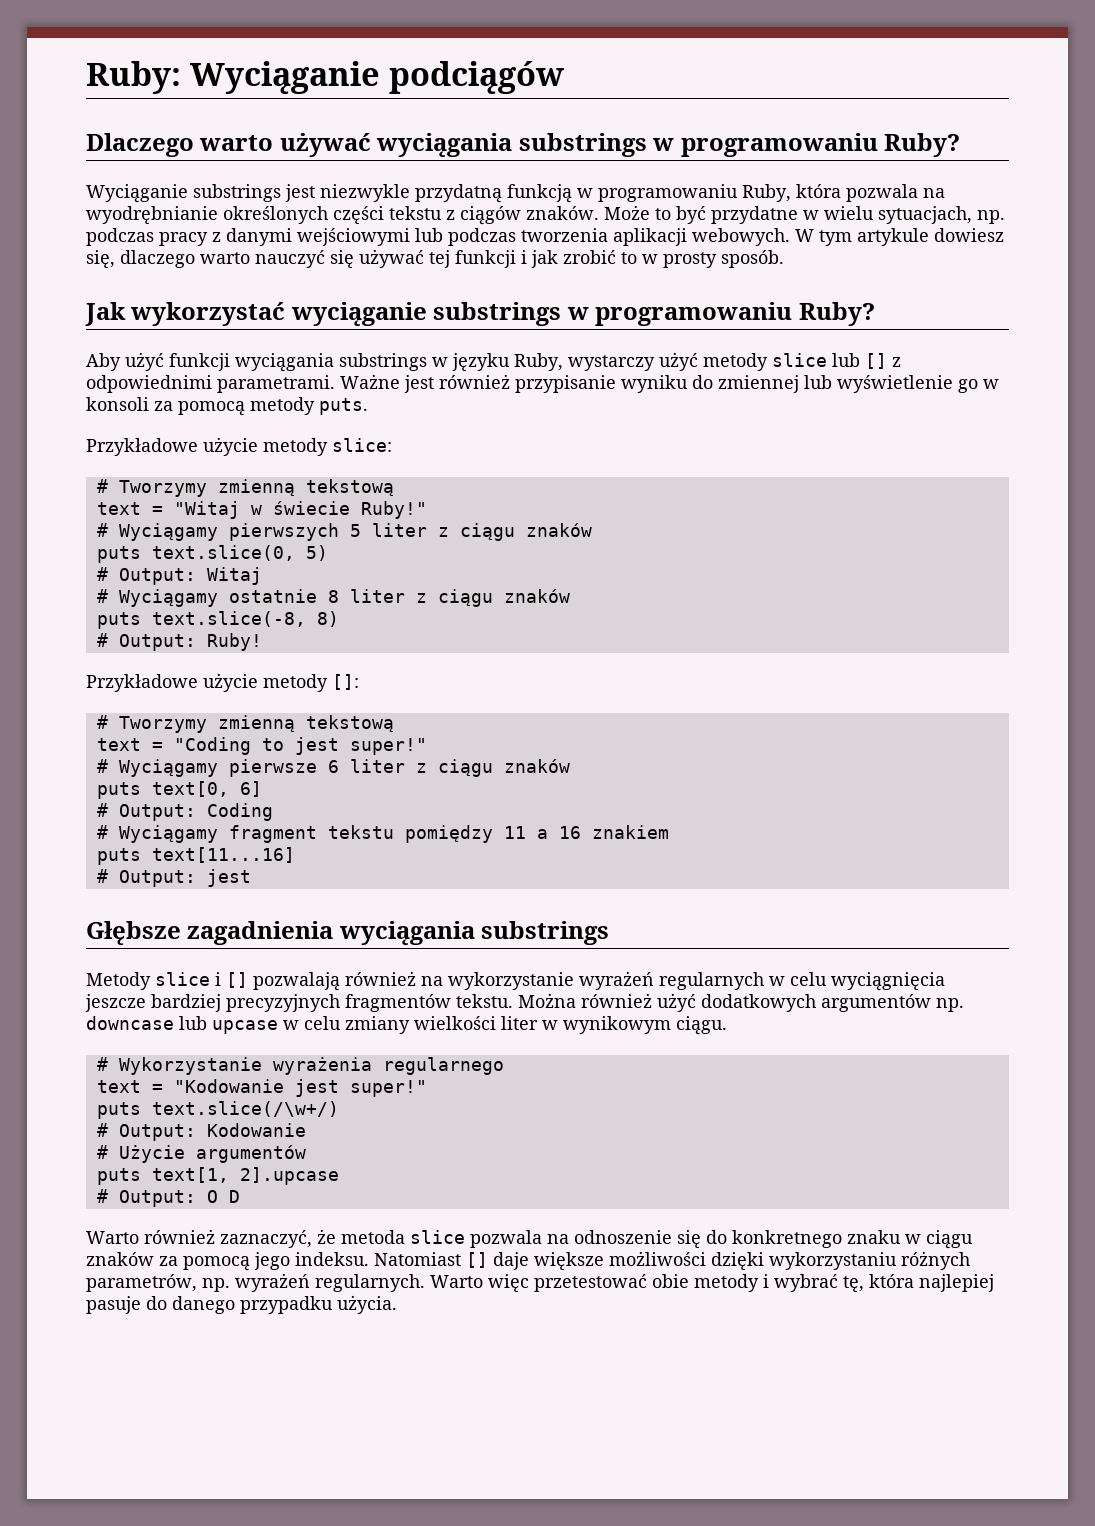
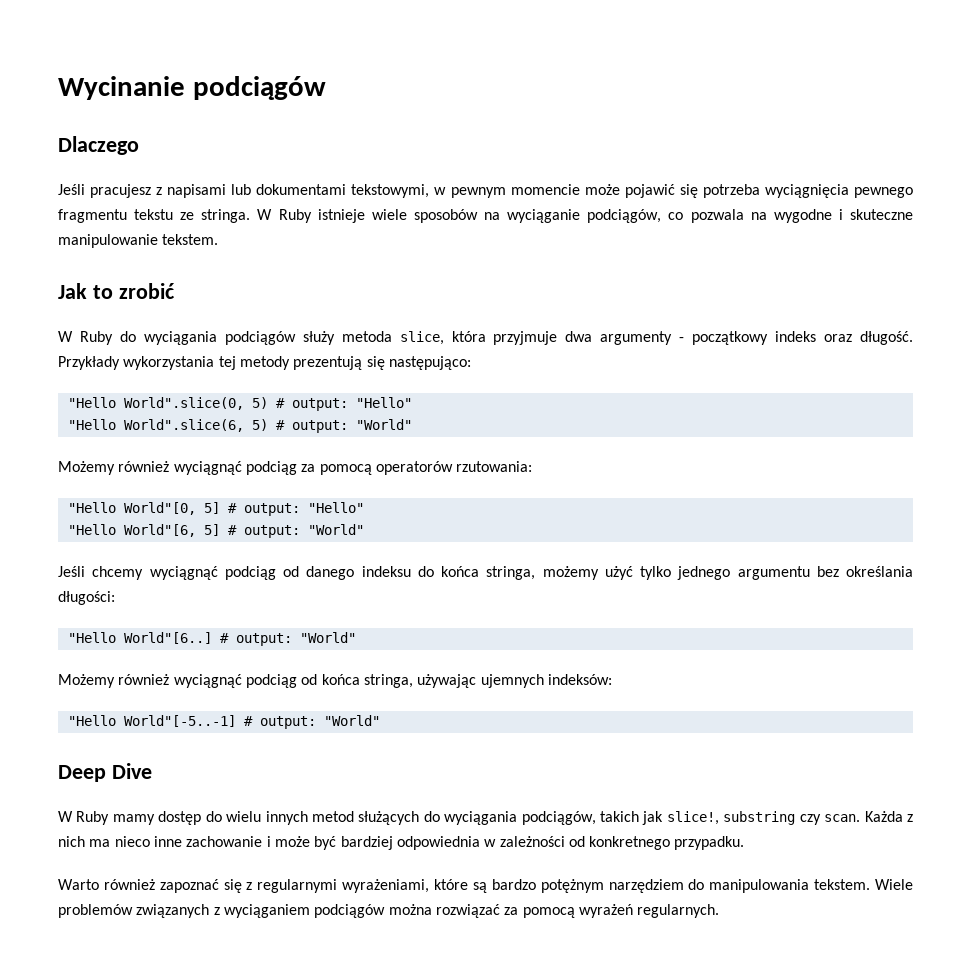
[86,61,380,94] Ruby: Wyciąganie -> [58,76,185,100] Wycinanie
[199,133,961,157] [86,184,945,203] [86,205,1005,225] [86,228,1004,246] [86,249,784,268] [85,302,875,326] [86,352,901,372] [86,374,999,393] [86,397,368,416] [86,437,392,456] [96,479,394,497] [96,501,427,519] [96,523,592,541] [96,545,328,563] [96,567,262,585] [96,589,570,607] [96,611,339,629] [96,633,262,651] [86,673,359,692] [96,715,394,733] [96,737,427,755] [96,759,570,777] [96,781,262,799] [96,803,273,821] [96,825,669,843] [96,847,295,865] [96,869,251,887] [86,921,610,945] [86,971,945,991] [85,993,964,1012] [86,1016,727,1035] [96,1057,504,1075] [96,1079,427,1097] [96,1101,339,1119] [96,1123,306,1141] [96,1145,306,1163] [96,1167,339,1185] [96,1189,240,1207] [86,1229,973,1249] [86,1251,970,1271] [86,1273,994,1292] [86,1295,397,1314] warto używać wyciągania substrings w programowaniu Ruby? // Wyciąganie substrings jest niezwykle przydatną funkcją w programowaniu Ruby, która pozwala na wyodrębnianie określonych części tekstu z ciągów znaków. Może to być przydatne w wielu sytuacjach, np. podczas pracy z danymi wejściowymi lub podczas tworzenia aplikacji webowych. W tym artykule dowiesz się, dlaczego warto nauczyć się używać tej funkcji i jak zrobić to w prosty sposób. // Jak wykorzystać wyciąganie substrings w programowaniu Ruby? // Aby użyć funkcji wyciągania substrings w języku Ruby, wystarczy użyć metody slice lub [] z odpowiednimi parametrami. Ważne jest również przypisanie wyniku do zmiennej lub wyświetlenie go w konsoli za pomocą metody puts. // Przykładowe użycie metody slice: // # Tworzymy zmienną tekstową // text = "Witaj w świecie Ruby!" // # Wyciągamy pierwszych 5 liter z ciągu znaków // puts text.slice(0, 5) // # Output: Witaj // # Wyciągamy ostatnie 8 liter z ciągu znaków // puts text.slice(-8, 8) // # Output: Ruby! // Przykładowe użycie metody []: // # Tworzymy zmienną tekstową // text = "Coding to jest super!" // # Wyciągamy pierwsze 6 liter z ciągu znaków // puts text[0, 6] // # Output: Coding // # Wyciągamy fragment tekstu pomiędzy 11 a 16 znakiem // puts text[11...16] // # Output: jest // Głębsze zagadnienia wyciągania substrings // Metody slice i [] pozwalają również na wykorzystanie wyrażeń regularnych w celu wyciągnięcia jeszcze bardziej precyzyjnych fragmentów tekstu. Można również użyć dodatkowych argumentów np. downcase lub upcase w celu zmiany wielkości liter w wynikowym ciągu. // # Wykorzystanie wyrażenia regularnego // text = "Kodowanie jest super!" // puts text.slice(/\w+/) // # Output: Kodowanie // # Użycie argumentów // puts text[1, 2].upcase // # Output: O D // Warto również zaznaczyć, że metoda slice pozwala na odnoszenie się do konkretnego znaku w ciągu znaków za pomocą jego indeksu. Natomiast [] daje większe możliwości dzięki wykorzystaniu różnych parametrów, np. wyrażeń regularnych. Warto więc przetestować obie metody i wybrać tę, która najlepiej pasuje do danego przypadku użycia. -> [58,184,914,198] [58,209,914,223] [58,234,219,248] [58,283,175,299] [58,331,913,345] [58,356,471,370] [67,397,412,411] [67,419,412,433] [58,461,533,475] [67,502,364,516] [67,524,364,538] [58,566,913,580] [58,591,115,605] [67,632,356,646] [58,674,612,688] [67,715,380,729] [58,763,152,782] [58,811,914,825] [58,836,745,850] [58,879,914,893] [58,904,720,918] // Jeśli pracujesz z napisami lub dokumentami tekstowymi, w pewnym momencie może pojawić się potrzeba wyciągnięcia pewnego fragmentu tekstu ze stringa. W Ruby istnieje wiele sposobów na wyciąganie podciągów, co pozwala na wygodne i skuteczne manipulowanie tekstem. // Jak to zrobić // W Ruby do wyciągania podciągów służy metoda slice, która przyjmuje dwa argumenty - początkowy indeks oraz długość. Przykłady wykorzystania tej metody prezentują się następująco: // "Hello World".slice(0, 5) # output: "Hello" // "Hello World".slice(6, 5) # output: "World" // Możemy również wyciągnąć podciąg za pomocą operatorów rzutowania: // "Hello World"[0, 5] # output: "Hello" // "Hello World"[6, 5] # output: "World" // Jeśli chcemy wyciągnąć podciąg od danego indeksu do końca stringa, możemy użyć tylko jednego argumentu bez określania długości: // "Hello World"[6..] # output: "World" // Możemy również wyciągnąć podciąg od końca stringa, używając ujemnych indeksów: // "Hello World"[-5..-1] # output: "World" // Deep Dive // W Ruby mamy dostęp do wielu innych metod służących do wyciągania podciągów, takich jak slice!, substring czy scan. Każda z nich ma nieco inne zachowanie i może być bardziej odpowiednia w zależności od konkretnego przypadku. // Warto również zapoznać się z regularnymi wyrażeniami, które są bardzo potężnym narzędziem do manipulowania tekstem. Wiele problemów związanych z wyciąganiem podciągów można rozwiązać za pomocą wyrażeń regularnych.

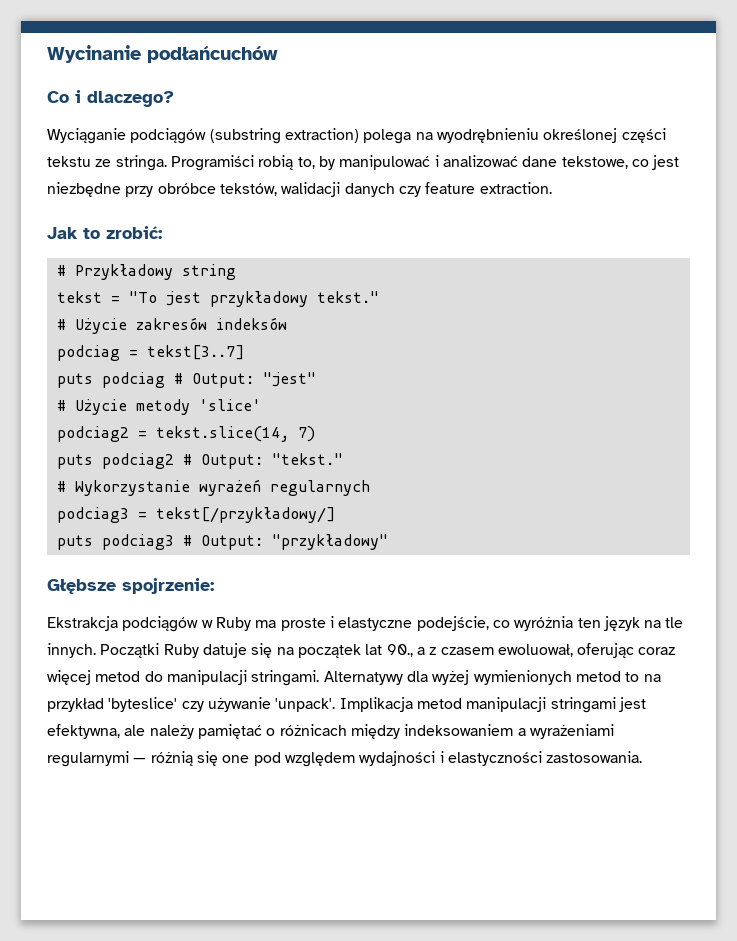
[192,76,326,100] [58,136,139,155] [58,184,914,198] [58,209,914,223] [58,234,219,248] [58,283,175,299] [58,331,913,345] [58,356,471,370] [67,397,412,411] [67,419,412,433] [58,461,533,475] [67,502,364,516] [67,524,364,538] [58,566,913,580] [58,591,115,605] [67,632,356,646] [58,674,612,688] [67,715,380,729] [58,763,152,782] [58,811,914,825] [58,836,745,850] [58,879,914,893] [58,904,720,918] podciągów // Dlaczego // Jeśli pracujesz z napisami lub dokumentami tekstowymi, w pewnym momencie może pojawić się potrzeba wyciągnięcia pewnego fragmentu tekstu ze stringa. W Ruby istnieje wiele sposobów na wyciąganie podciągów, co pozwala na wygodne i skuteczne manipulowanie tekstem. // Jak to zrobić // W Ruby do wyciągania podciągów służy metoda slice, która przyjmuje dwa argumenty - początkowy indeks oraz długość. Przykłady wykorzystania tej metody prezentują się następująco: // "Hello World".slice(0, 5) # output: "Hello" // "Hello World".slice(6, 5) # output: "World" // Możemy również wyciągnąć podciąg za pomocą operatorów rzutowania: // "Hello World"[0, 5] # output: "Hello" // "Hello World"[6, 5] # output: "World" // Jeśli chcemy wyciągnąć podciąg od danego indeksu do końca stringa, możemy użyć tylko jednego argumentu bez określania długości: // "Hello World"[6..] # output: "World" // Możemy również wyciągnąć podciąg od końca stringa, używając ujemnych indeksów: // "Hello World"[-5..-1] # output: "World" // Deep Dive // W Ruby mamy dostęp do wielu innych metod służących do wyciągania podciągów, takich jak slice!, substring czy scan. Każda z nich ma nieco inne zachowanie i może być bardziej odpowiednia w zależności od konkretnego przypadku. // Warto również zapoznać się z regularnymi wyrażeniami, które są bardzo potężnym narzędziem do manipulowania tekstem. Wiele problemów związanych z wyciąganiem podciągów można rozwiązać za pomocą wyrażeń regularnych. -> [147,46,278,63] [47,90,174,107] [47,128,666,144] [47,155,680,171] [47,182,552,197] [47,226,162,239] [56,264,236,280] [56,291,379,307] [56,317,287,334] [56,345,244,361] [56,372,316,388] [56,399,261,415] [56,426,315,442] [56,453,343,469] [56,479,370,496] [56,507,335,523] [56,534,388,550] [47,578,214,594] [47,616,684,632] [47,643,676,658] [47,670,661,686] [47,697,646,713] [47,724,614,739] [47,751,643,767] podłańcuchów // Co i dlaczego? // Wyciąganie podciągów (substring extraction) polega na wyodrębnieniu określonej części tekstu ze stringa. Programiści robią to, by manipulować i analizować dane tekstowe, co jest niezbędne przy obróbce tekstów, walidacji danych czy feature extraction. // Jak to zrobić: // # Przykładowy string // tekst = "To jest przykładowy tekst." // # Użycie zakresów indeksów // podciag = tekst[3..7] // puts podciag # Output: "jest" // # Użycie metody 'slice' // podciag2 = tekst.slice(14, 7) // puts podciag2 # Output: "tekst." // # Wykorzystanie wyrażeń regularnych // podciag3 = tekst[/przykładowy/] // puts podciag3 # Output: "przykładowy" // Głębsze spojrzenie: // Ekstrakcja podciągów w Ruby ma proste i elastyczne podejście, co wyróżnia ten język na tle innych. Początki Ruby datuje się na początek lat 90., a z czasem ewoluował, oferując coraz więcej metod do manipulacji stringami. Alternatywy dla wyżej wymienionych metod to na przykład 'byteslice' czy używanie 'unpack'. Implikacja metod manipulacji stringami jest efektywna, ale należy pamiętać o różnicach między indeksowaniem a wyrażeniami regularnymi — różnią się one pod względem wydajności i elastyczności zastosowania.

